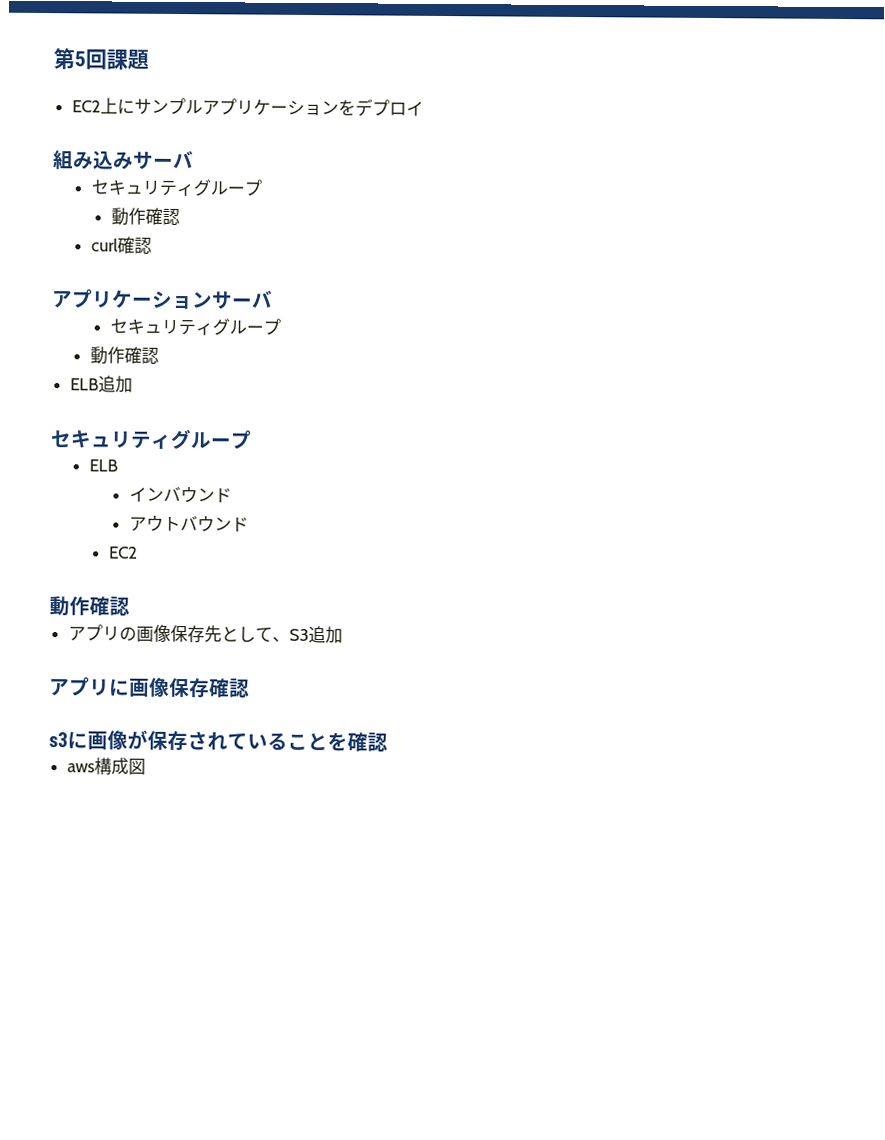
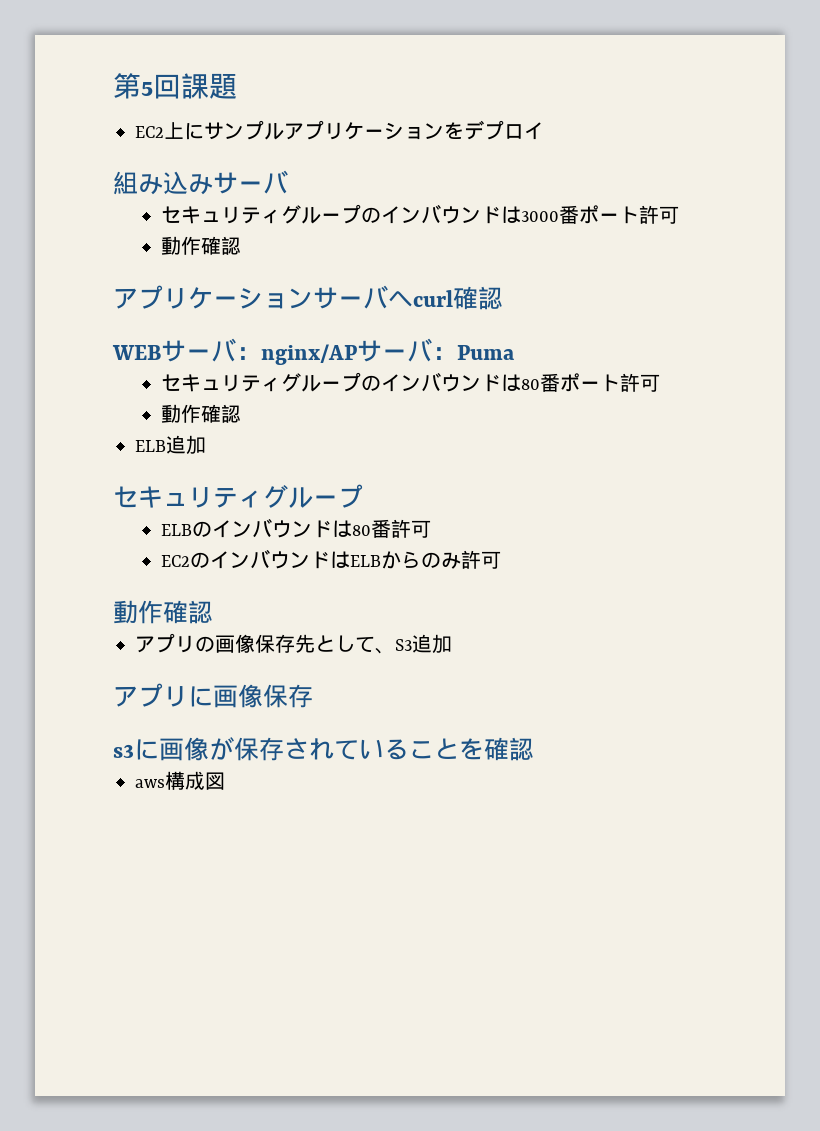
[110,207,180,226] [90,236,152,254] // 動作確認 // curl確認 -> [360,204,679,224] [160,236,241,255] のインバウンドは3000番ポート許可 // 動作確認
[109,318,281,336] // セキュリティグループ -> [388,286,503,310] [112,338,515,365] [160,372,660,392] へcurl確認 // WEBサーバ：nginx/APサーバ：Puma // セキュリティグループのインバウンドは80番ポート許可
[128,486,232,504] [128,514,249,533] [108,546,138,559] // インバウンド // アウトバウンド // EC2 -> [191,518,431,538] [160,549,501,569] のインバウンドは80番許可 // EC2のインバウンドはELBからのみ許可
[209,678,250,698] 確認 -> (313, 696) none

